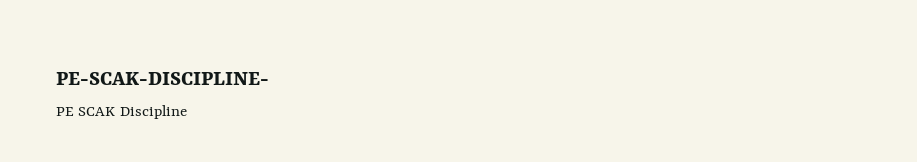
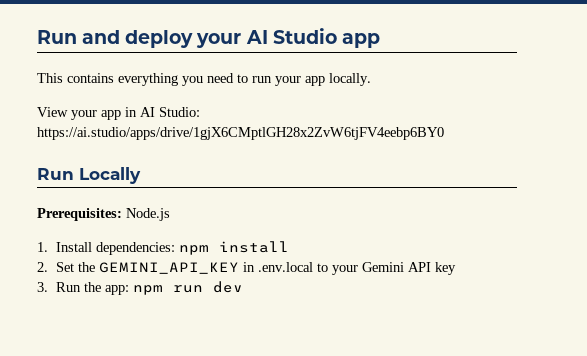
[56,72,269,85] [56,105,187,119] PE-SCAK-DISCIPLINE- // PE SCAK Discipline -> [37,28,380,48] [37,73,371,86] [37,107,200,120] [37,127,444,140] [37,167,141,184] [37,208,170,221] [37,241,290,255] [37,262,457,275] [37,281,244,295] Run and deploy your AI Studio app // This contains everything you need to run your app locally. // View your app in AI Studio: https://ai.studio/apps/drive/1gjX6CMptlGH28x2ZvW6tjFV4eebp6BY0 // Run Locally // Prerequisites: Node.js // 1. Install dependencies: npm install // 2. Set the GEMINI_API_KEY in .env.local to your Gemini API key // 3. Run the app: npm run dev

